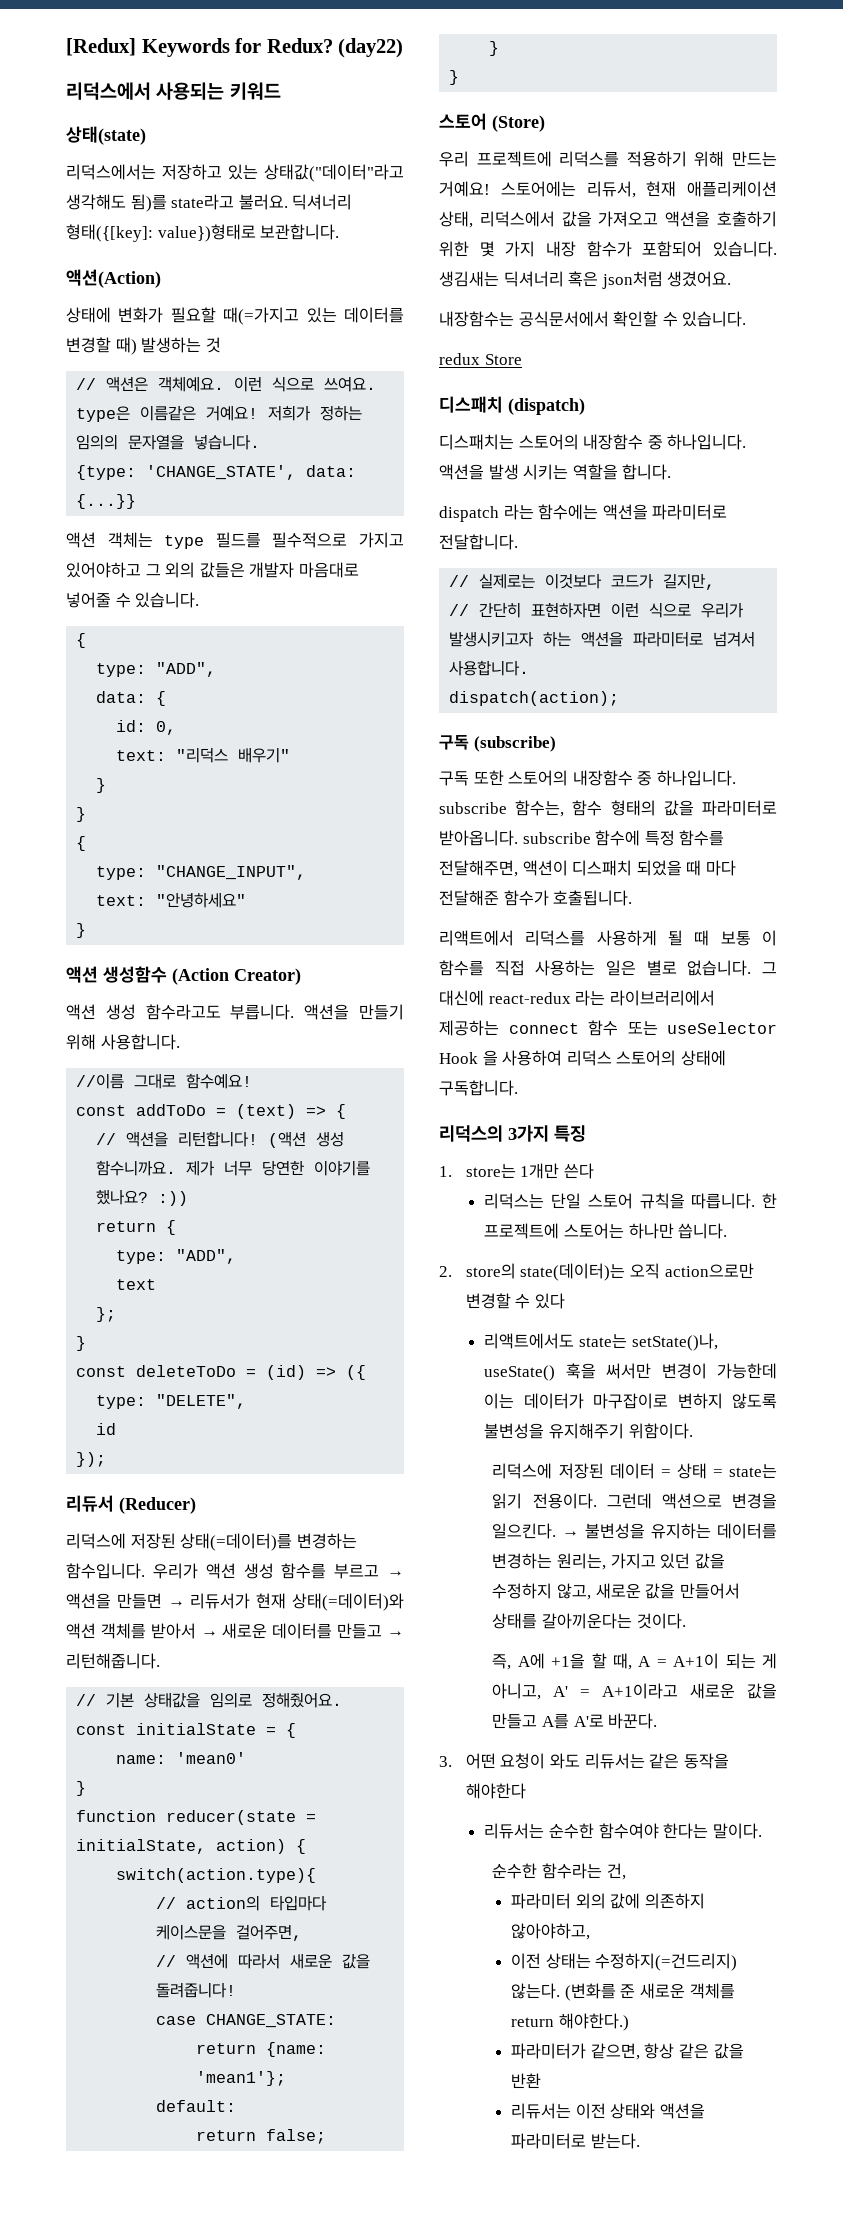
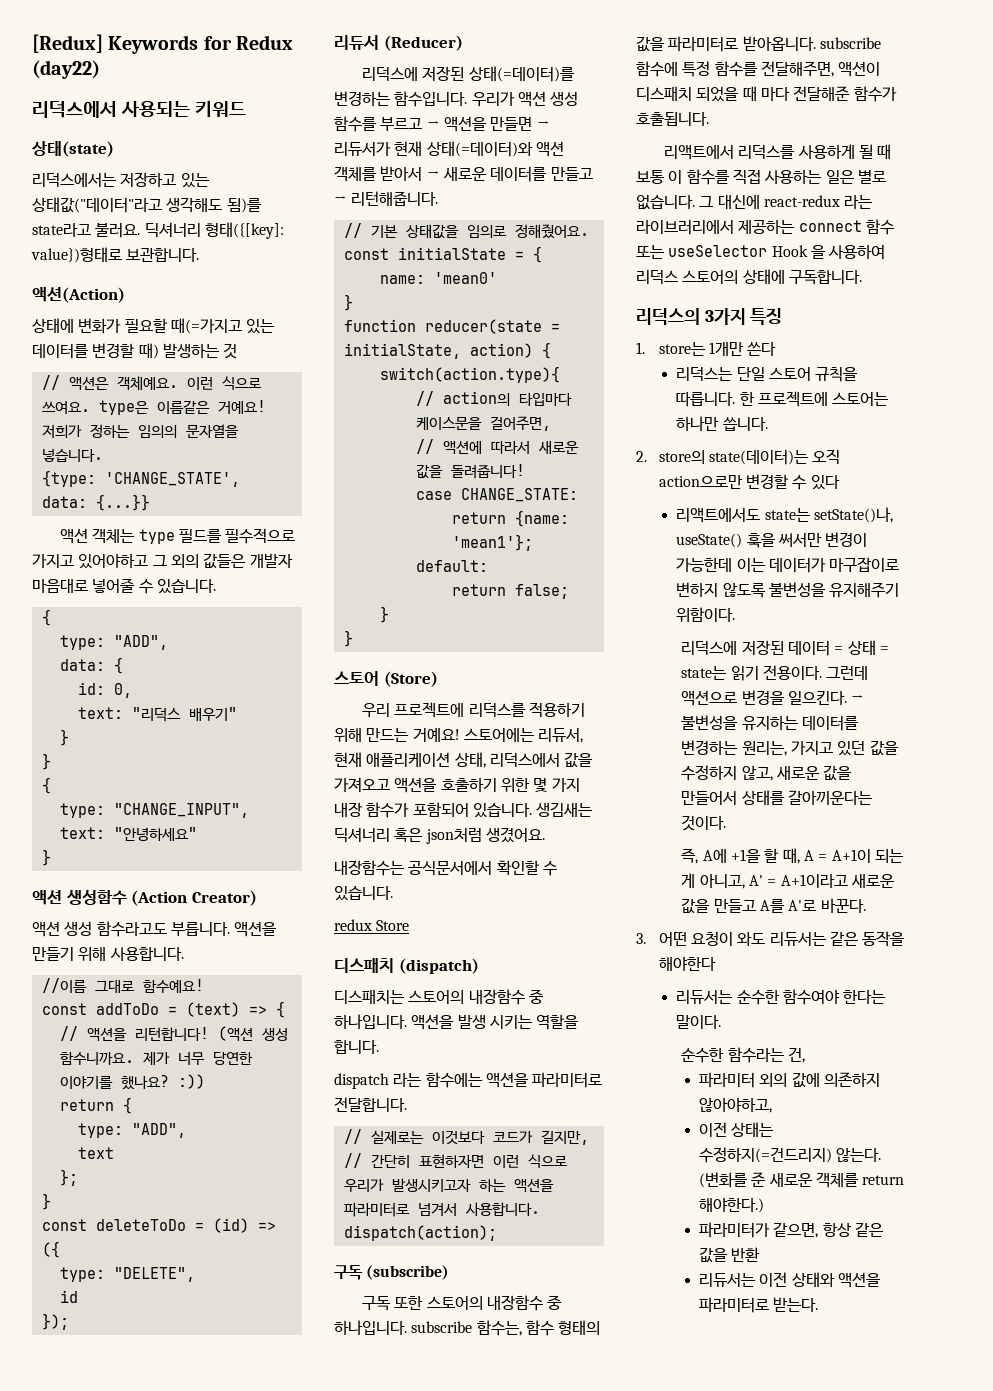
[266,38,333,53] Redux? -> [235,35,293,50] Redux

